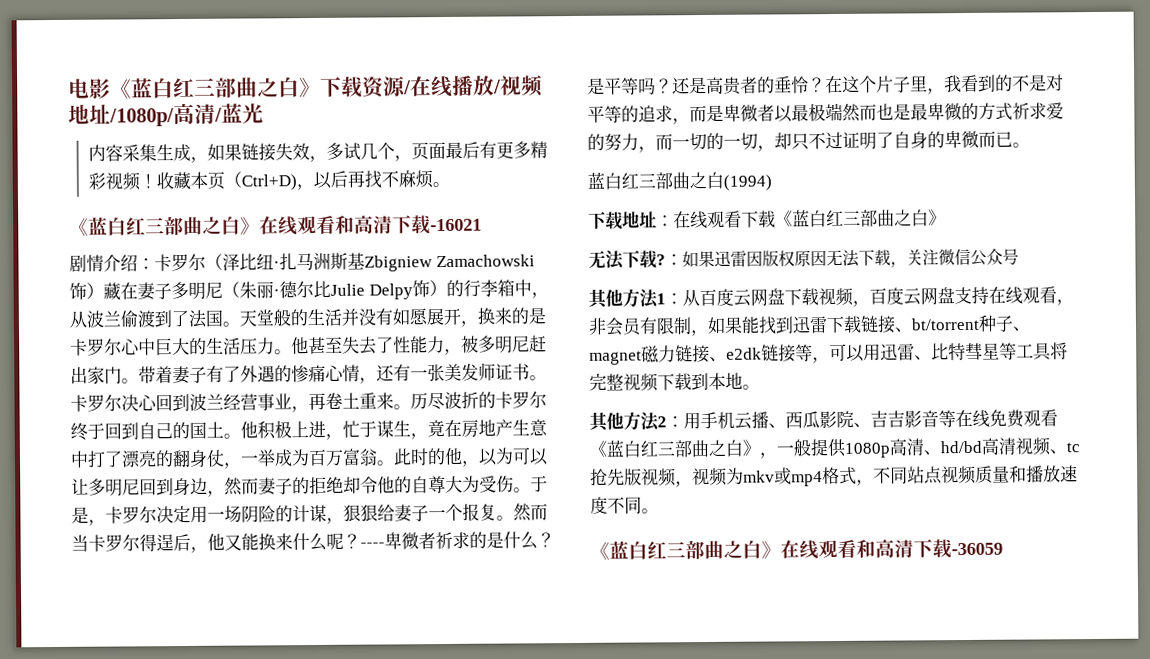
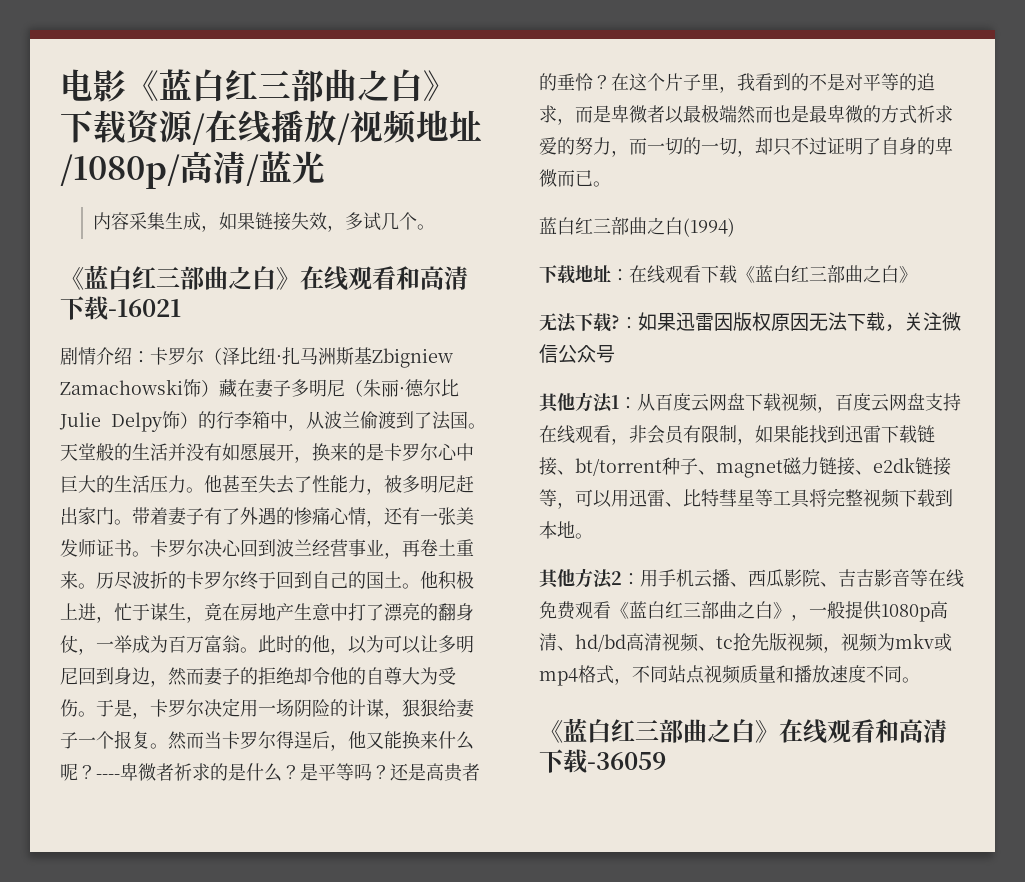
[393,141,548,162] [87,170,433,191] ，页面最后有更多精彩视频！收藏本页（Ctrl+D)，以后再找不麻烦 -> (418, 221) none

